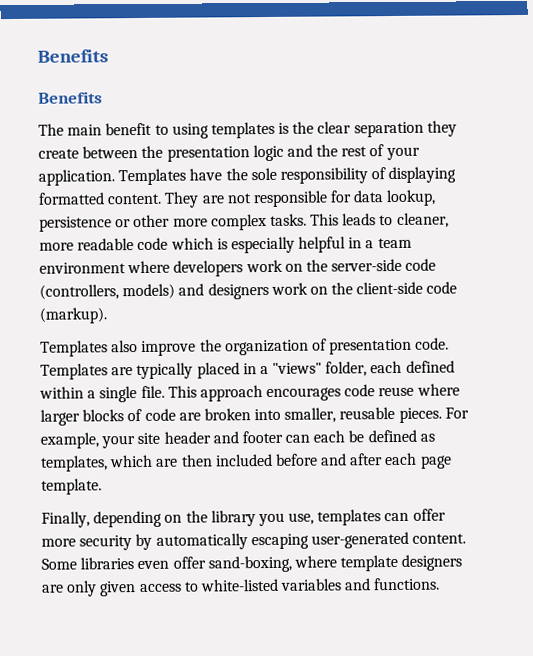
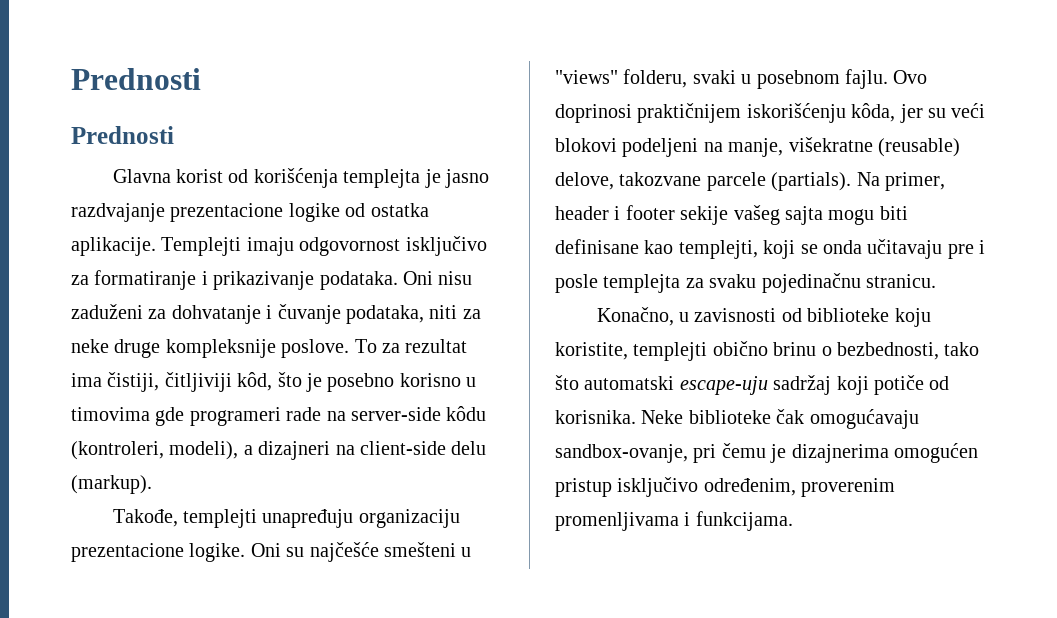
[37,49,108,63] [38,91,103,104] [38,120,457,139] [38,144,420,162] [38,166,457,186] [38,189,437,208] [39,212,449,232] [39,236,412,254] [39,258,437,277] [39,281,458,300] [39,307,107,324] [40,337,450,357] [40,360,455,380] [39,383,460,403] [40,406,469,426] [40,429,435,449] [40,452,452,472] [41,478,102,495] [41,508,446,528] [41,531,467,551] [41,554,463,573] [42,577,441,597] Benefits // Benefits // The main benefit to using templates is the clear separation they create between the presentation logic and the rest of your application. Templates have the sole responsibility of displaying formatted content. They are not responsible for data lookup, persistence or other more complex tasks. This leads to cleaner, more readable code which is especially helpful in a team environment where developers work on the server-side code (controllers, models) and designers work on the client-side code (markup). // Templates also improve the organization of presentation code. Templates are typically placed in a "views" folder, each defined within a single file. This approach encourages code reuse where larger blocks of code are broken into smaller, reusable pieces. For example, your site header and footer can each be defined as templates, which are then included before and after each page template. // Finally, depending on the library you use, templates can offer more security by automatically escaping user-generated content. Some libraries even offer sand-boxing, where template designers are only given access to white-listed variables and functions. -> [71,68,201,90] [71,126,174,144] [112,168,490,188] [71,203,429,222] [71,236,487,256] [71,270,473,290] [71,304,481,324] [71,339,468,358] [71,372,477,392] [71,406,487,426] [71,441,487,460] [71,475,152,494] [112,509,460,528] [71,542,472,562] [555,69,928,89] [555,103,986,123] [555,137,960,157] [555,172,945,191] [555,205,908,225] [555,239,986,259] [555,273,936,293] [596,307,931,327] [555,341,980,361] [555,375,950,395] [555,409,919,429] [555,443,978,463] [555,477,896,497] [555,511,793,531] Prednosti // Prednosti // Glavna korist od korišćenja templejta je jasno razdvajanje prezentacione logike od ostatka aplikacije. Templejti imaju odgovornost isključivo za formatiranje i prikazivanje podataka. Oni nisu zaduženi za dohvatanje i čuvanje podataka, niti za neke druge kompleksnije poslove. To za rezultat ima čistiji, čitljiviji kôd, što je posebno korisno u timovima gde programeri rade na server-side kôdu (kontroleri, modeli), a dizajneri na client-side delu (markup). // Takođe, templejti unapređuju organizaciju prezentacione logike. Oni su najčešće smešteni u "views" folderu, svaki u posebnom fajlu. Ovo doprinosi praktičnijem iskorišćenju kôda, jer su veći blokovi podeljeni na manje, višekratne (reusable) delove, takozvane parcele (partials). Na primer, header i footer sekije vašeg sajta mogu biti definisane kao templejti, koji se onda učitavaju pre i posle templejta za svaku pojedinačnu stranicu. // Konačno, u zavisnosti od biblioteke koju koristite, templejti obično brinu o bezbednosti, tako što automatski escape-uju sadržaj koji potiče od korisnika. Neke biblioteke čak omogućavaju sandbox-ovanje, pri čemu je dizajnerima omogućen pristup isključivo određenim, proverenim promenljivama i funkcijama.

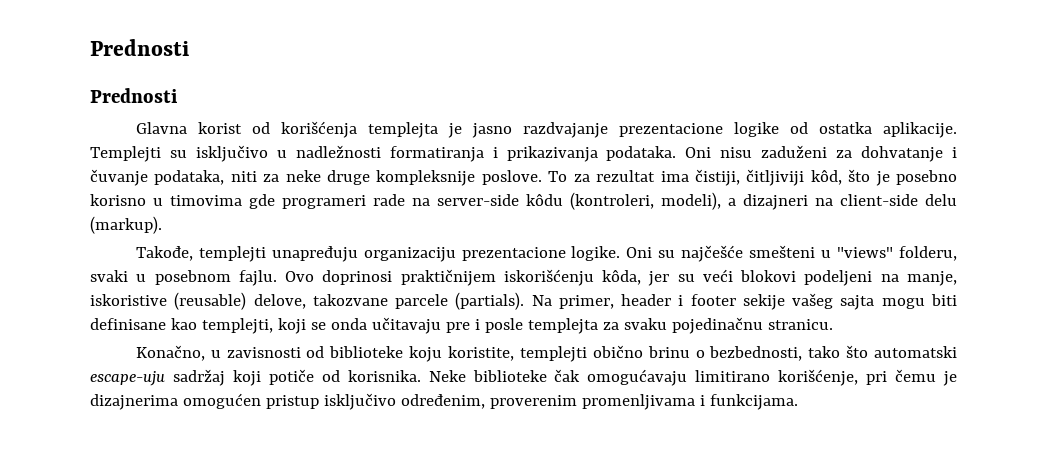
[246,236,487,256] [71,270,315,290] imaju odgovornost isključivo za formatiranje i prikazivanje -> [169,145,598,162] su isključivo u nadležnosti formatiranja i prikazivanja
[788,137,873,152] višekratne -> [90,294,167,306] iskoristive
[555,444,688,463] sandbox-ovanje, -> [695,369,859,386] limitirano korišćenje,

